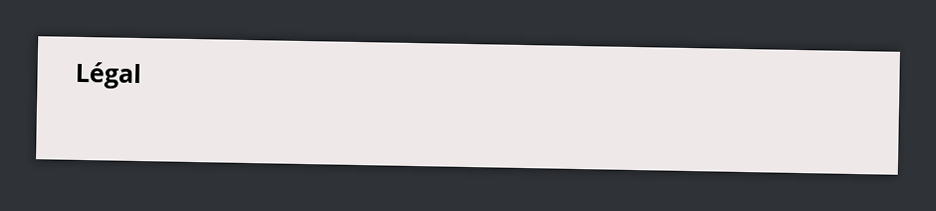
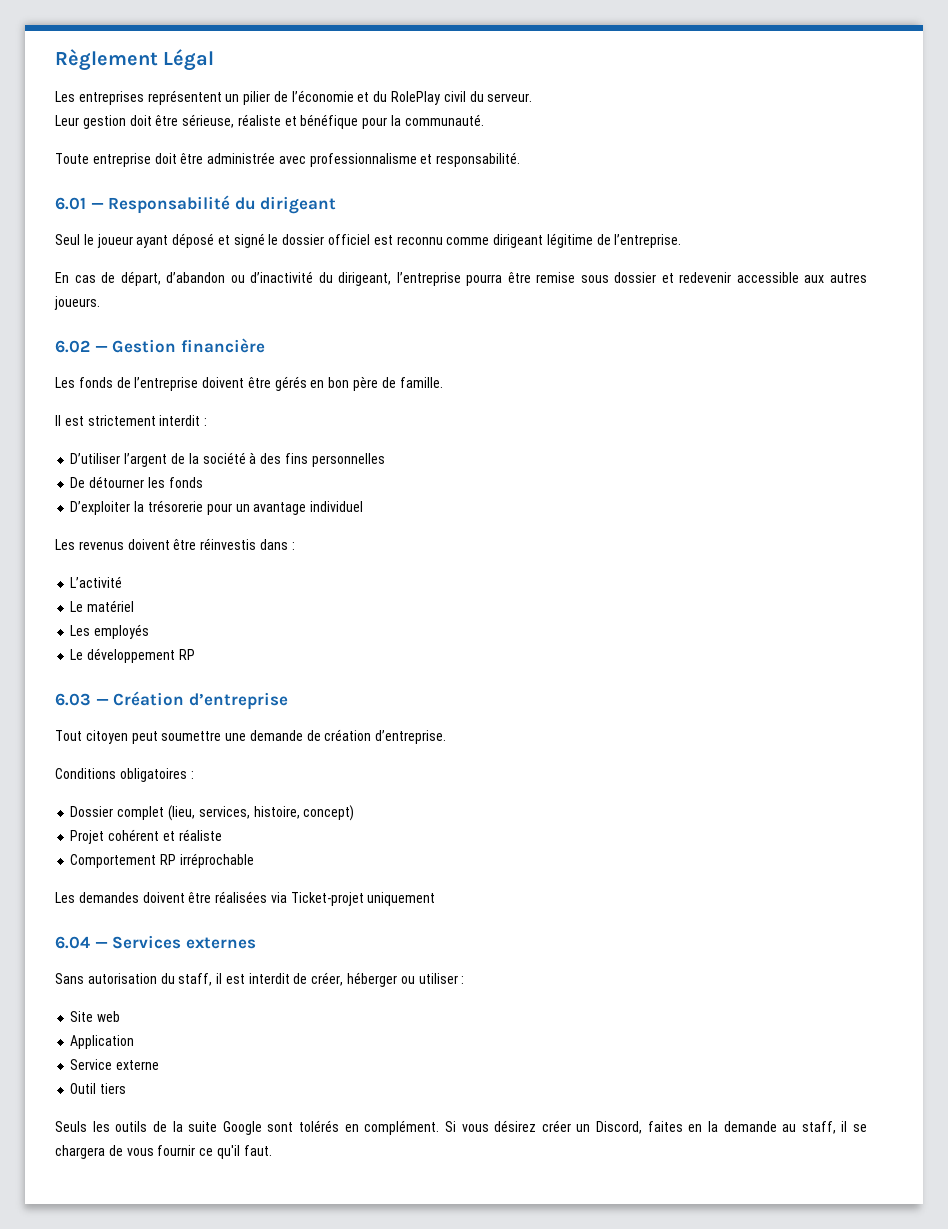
(75, 75) none -> [55,49,158,71] Règlement
(142, 75) none -> [55,90,533,105] [55,114,484,129] [55,152,521,167] [55,195,337,214] [55,233,682,248] [55,271,867,286] [54,296,100,310] [55,338,265,353] [55,376,443,391] [55,415,208,426] [70,452,385,467] [70,476,203,488] [70,500,364,515] [55,538,295,550] [70,576,123,588] [70,600,135,612] [70,624,150,639] [70,648,195,663] [55,691,288,710] [55,729,447,744] [55,768,194,782] [70,805,355,821] [70,829,222,844] [70,853,254,868] [55,891,436,906] [55,935,256,949] [55,972,465,987] [70,1011,121,1022] [70,1035,135,1049] [70,1059,160,1070] [70,1083,127,1094] [55,1120,867,1135] [55,1145,272,1159] // Les entreprises représentent un pilier de l’économie et du RolePlay civil du serveur. // Leur gestion doit être sérieuse, réaliste et bénéfique pour la communauté. // Toute entreprise doit être administrée avec professionnalisme et responsabilité. // 6.01 — Responsabilité du dirigeant // Seul le joueur ayant déposé et signé le dossier officiel est reconnu comme dirigeant légitime de l’entreprise. // En cas de départ, d’abandon ou d’inactivité du dirigeant, l’entreprise pourra être remise sous dossier et redevenir accessible aux autres joueurs. // 6.02 — Gestion financière // Les fonds de l’entreprise doivent être gérés en bon père de famille. // Il est strictement interdit : // D’utiliser l’argent de la société à des fins personnelles // De détourner les fonds // D’exploiter la trésorerie pour un avantage individuel // Les revenus doivent être réinvestis dans : // L’activité // Le matériel // Les employés // Le développement RP // 6.03 — Création d’entreprise // Tout citoyen peut soumettre une demande de création d’entreprise. // Conditions obligatoires : // Dossier complet (lieu, services, histoire, concept) // Projet cohérent et réaliste // Comportement RP irréprochable // Les demandes doivent être réalisées via Ticket-projet uniquement // 6.04 — Services externes // Sans autorisation du staff, il est interdit de créer, héberger ou utiliser : // Site web // Application // Service externe // Outil tiers // Seuls les outils de la suite Google sont tolérés en complément. Si vous désirez créer un Discord, faites en la demande au staff, il se chargera de vous fournir ce qu'il faut.

